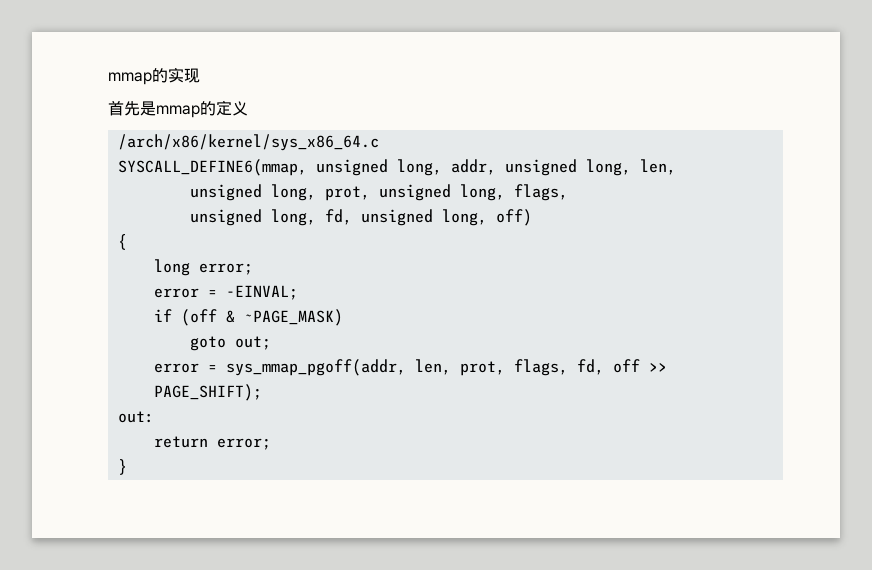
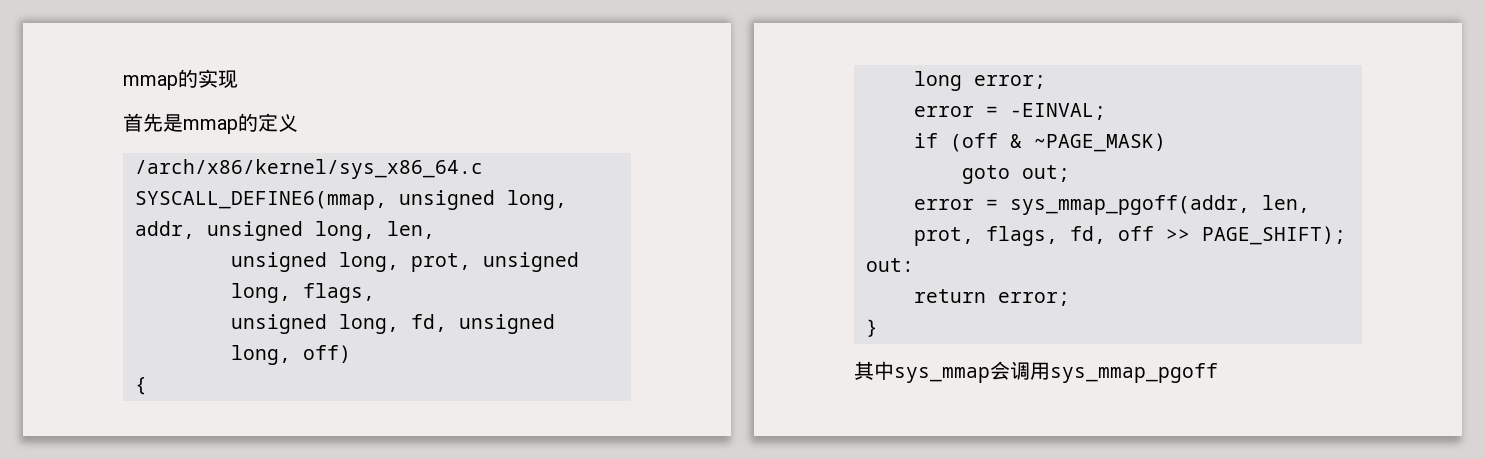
(127, 467) none -> [854,361,1218,383] // 其中sys_mmap会调用sys_mmap_pgoff

